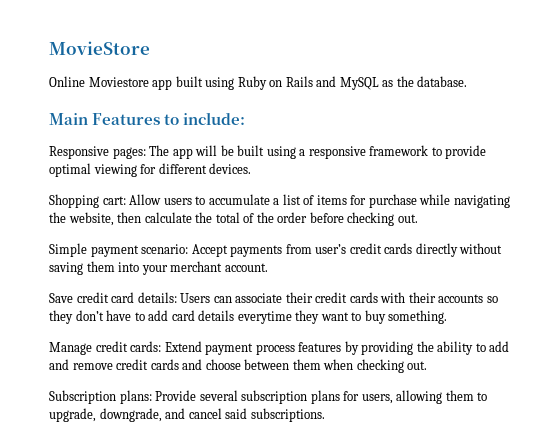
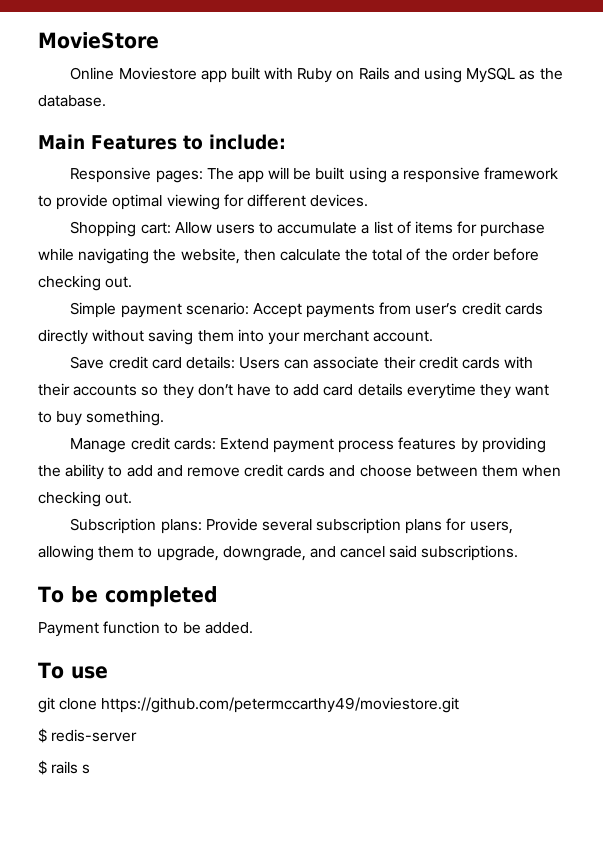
[205,77,235,90] using -> [264,67,294,80] with
(337, 81) none -> [423,67,462,83] using
(325, 415) none -> [38,586,218,607] [38,621,253,637] [38,662,108,679] [38,697,460,713] [38,728,138,743] [38,760,91,775] // To be completed // Payment function to be added. // To use // git clone https://github.com/petermccarthy49/moviestore.git // $ redis-server // $ rails s

